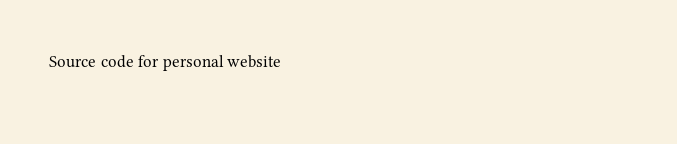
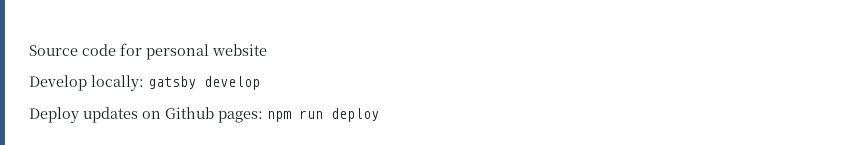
(282, 61) none -> [29,75,260,91] [29,107,379,123] // Develop locally: gatsby develop // Deploy updates on Github pages: npm run deploy

